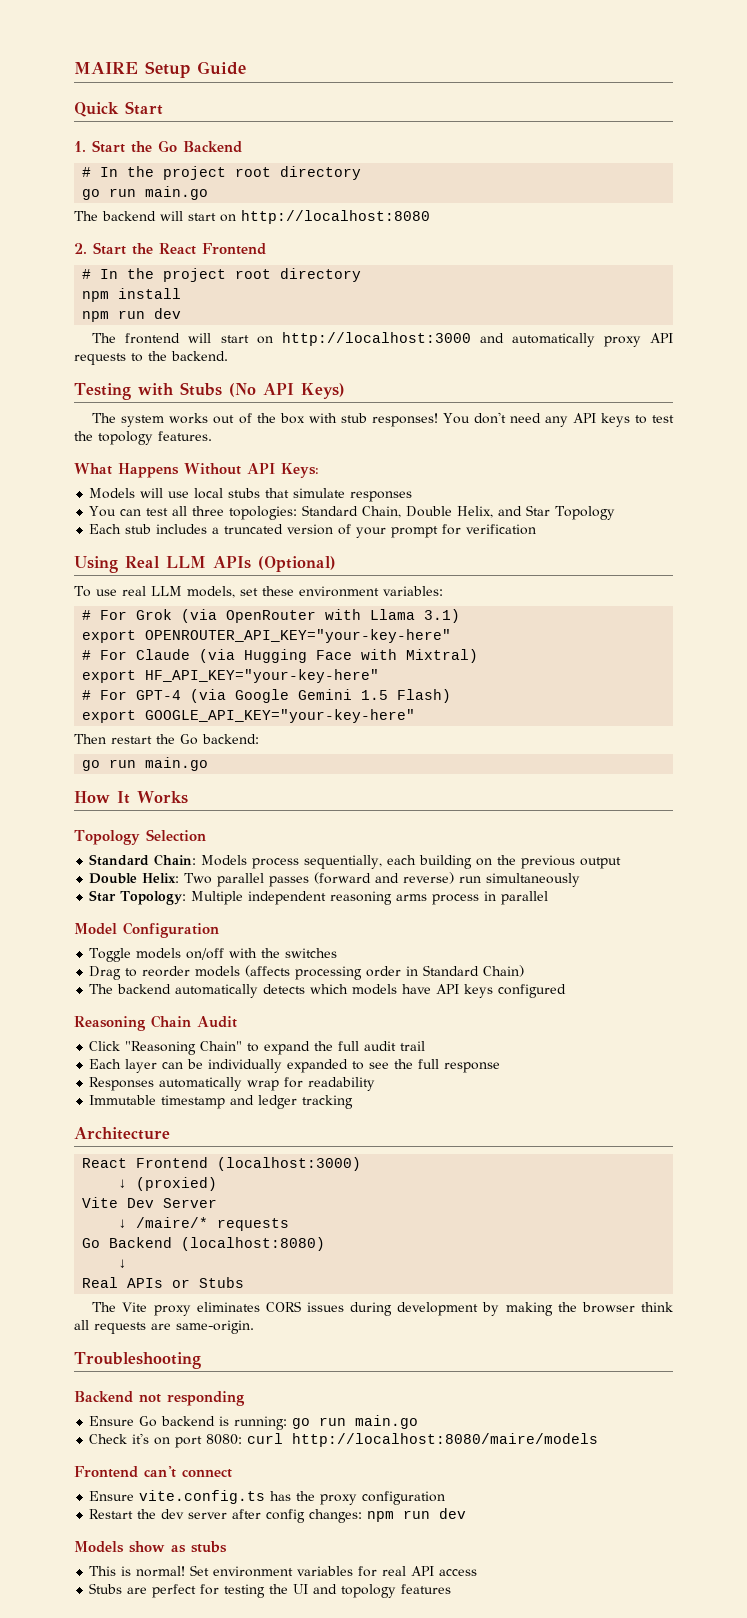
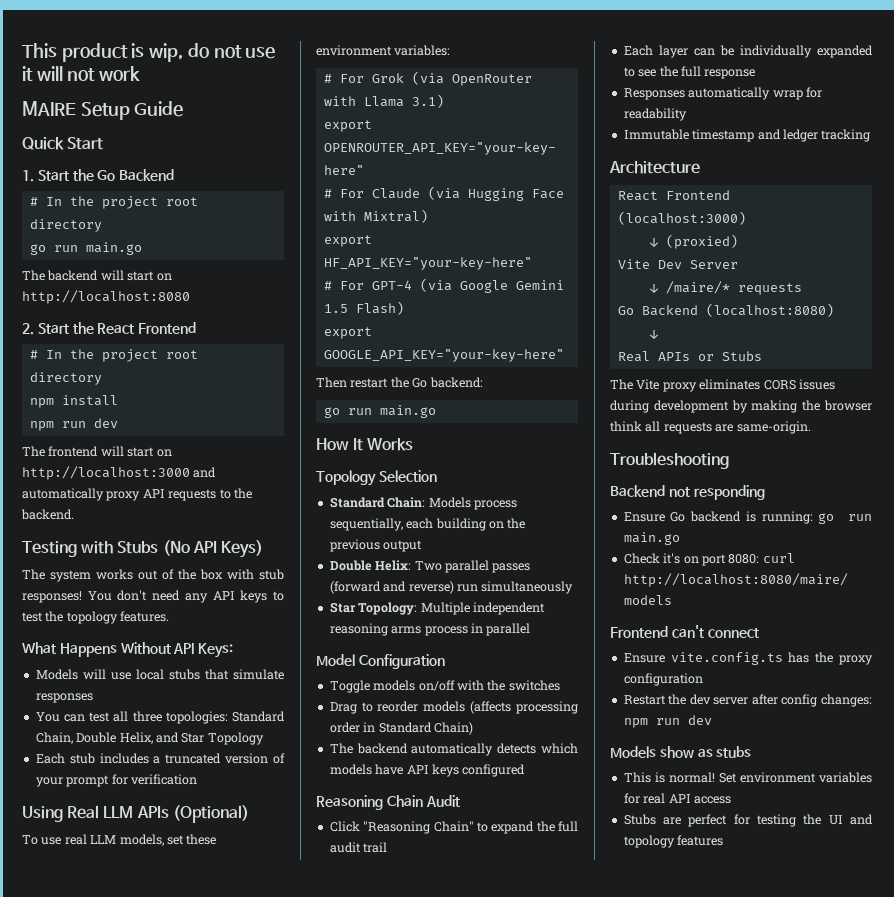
(74, 68) none -> [22,43,276,62] [22,66,141,81] This product is wip, do not use it will not work //

